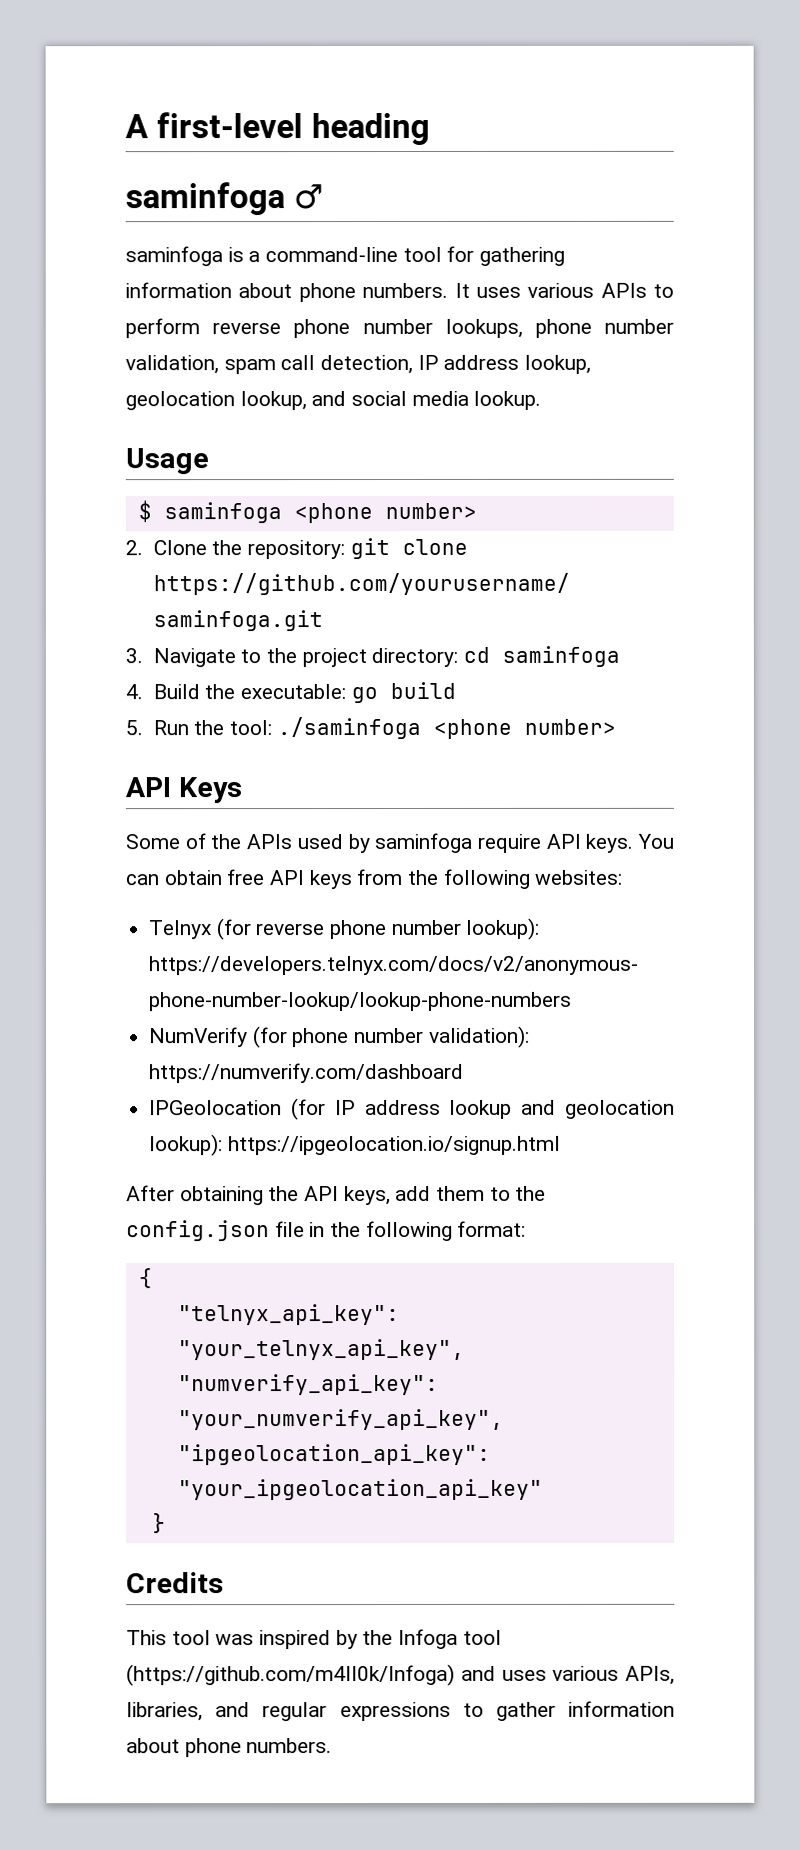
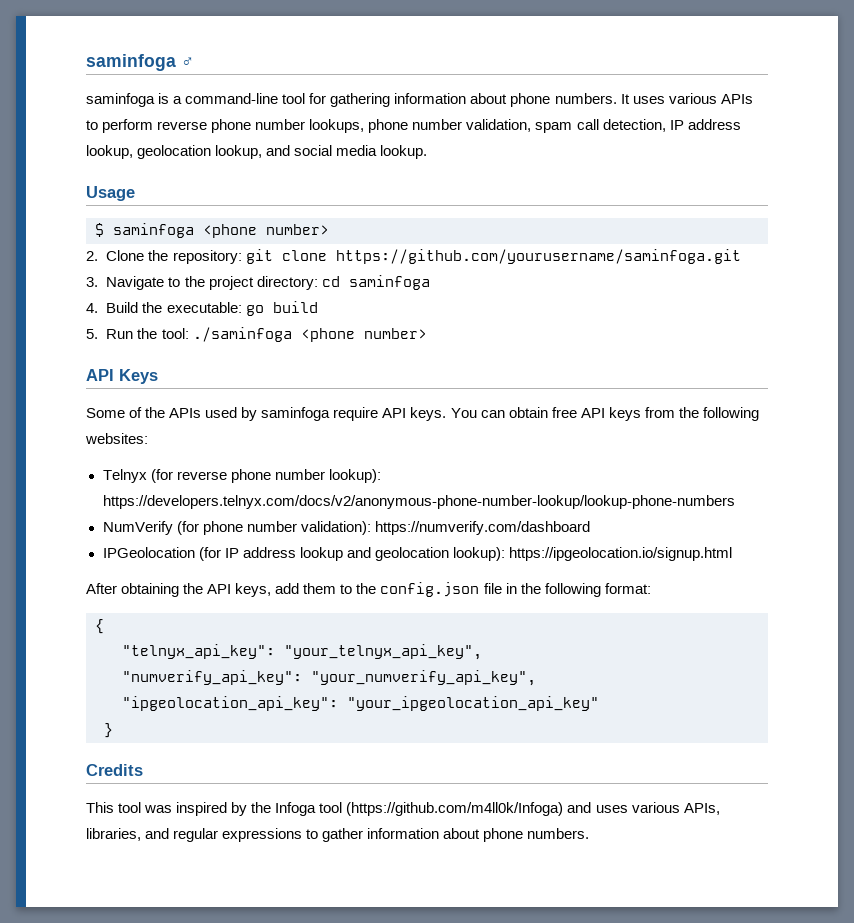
[125,112,430,146] A first-level heading // -> (86, 62) none

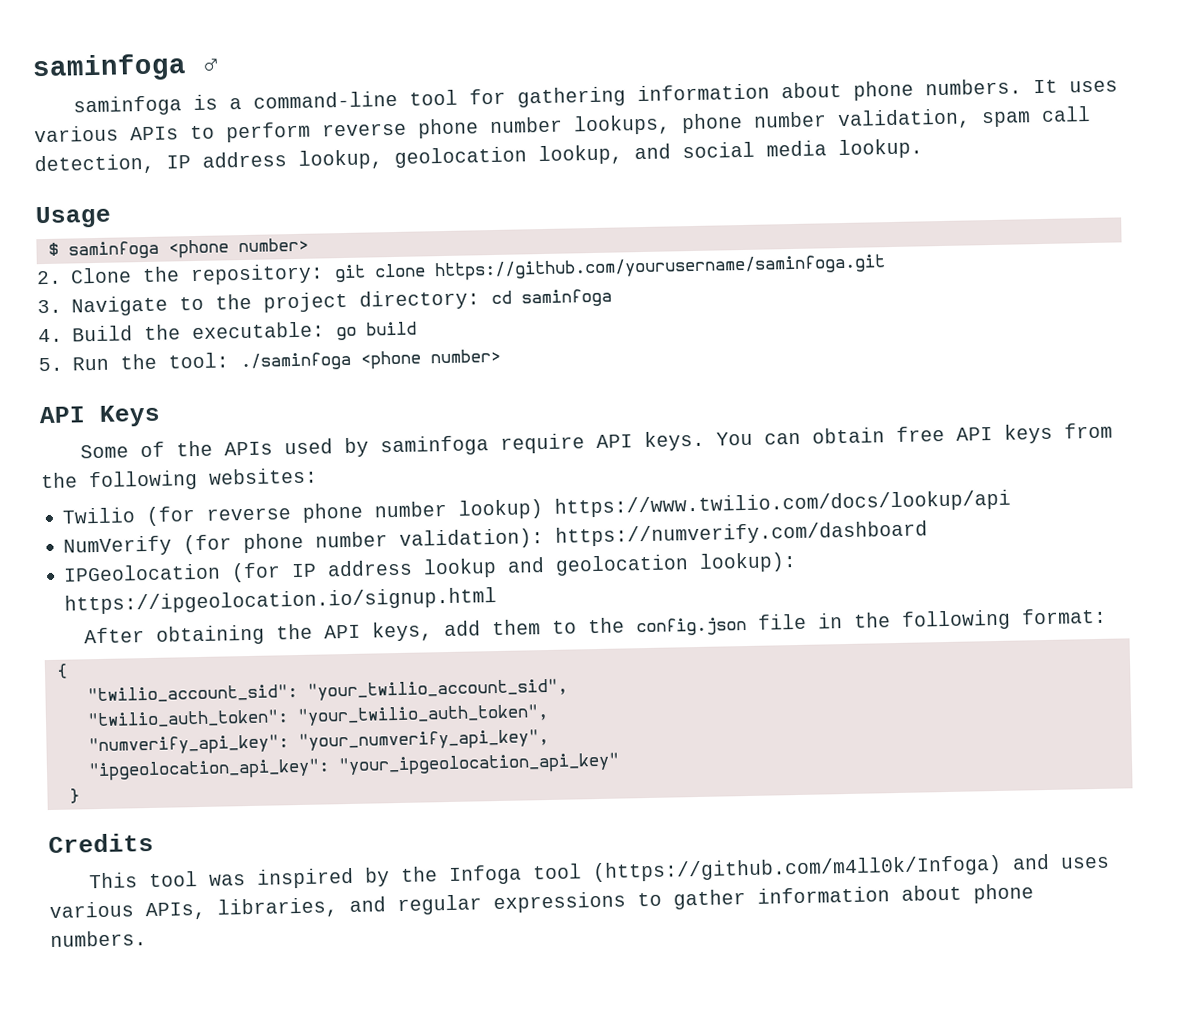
[102,469,147,483] Telnyx -> [62,507,137,524] Twilio
[328,469,381,483] [102,495,735,509] lookup): https://developers.telnyx.com/docs/v2/anonymous-phone-number-lookup/lookup-phone-numbers -> [458,489,1012,520] lookup) https://www.twilio.com/docs/lookup/api
[122,644,482,660] "telnyx_api_key": "your_telnyx_api_key", -> [86,678,568,704] [86,704,549,729] "twilio_account_sid": "your_twilio_account_sid", // "twilio_auth_token": "your_twilio_auth_token",

